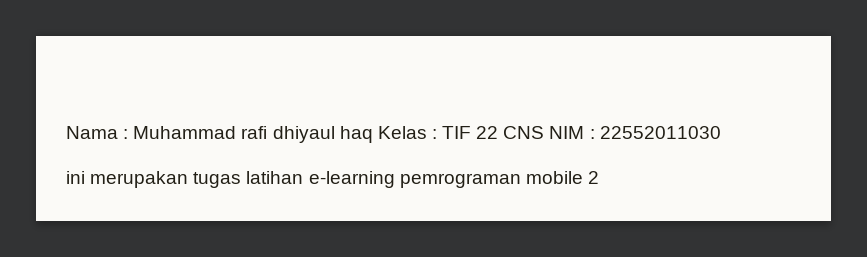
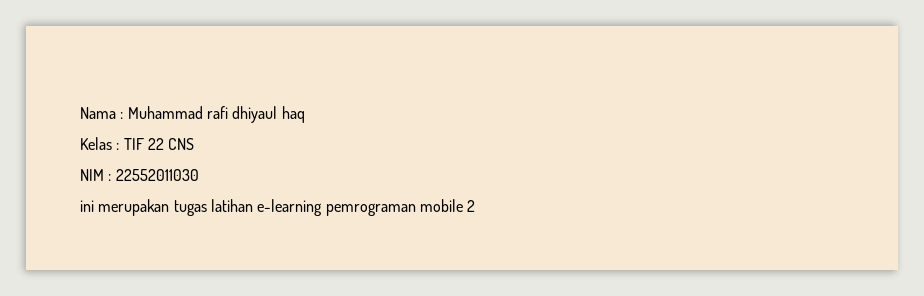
(373, 134) none -> (305, 114) //
(545, 132) none -> (195, 144) //

